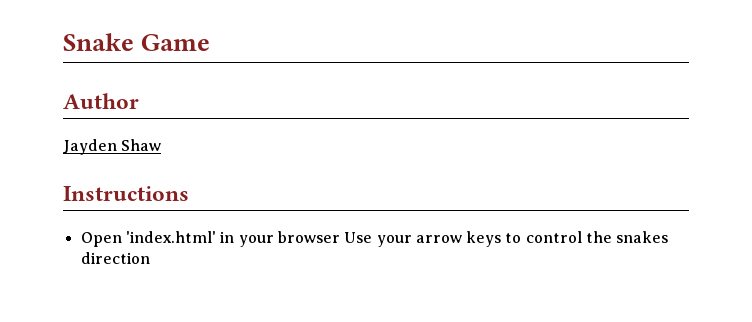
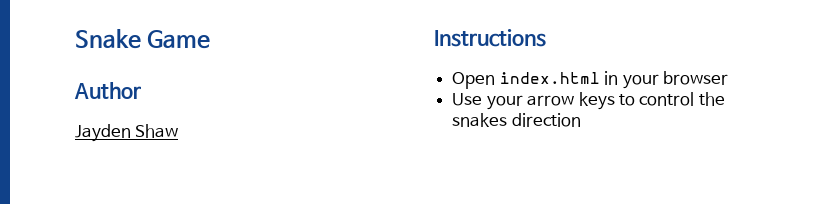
[125,231,216,243] 'index.html' -> [499,72,600,84] index.html
(340, 237) none -> (728, 78) //

